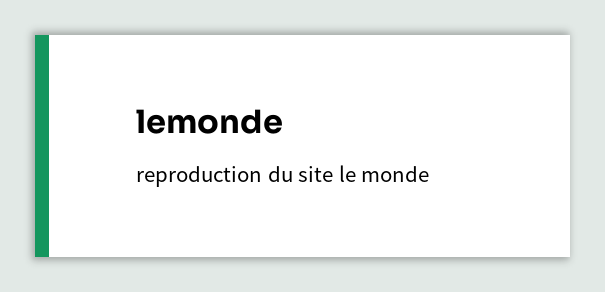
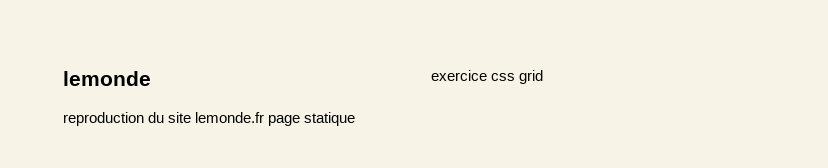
[338,165,430,182] le monde -> [195,112,356,126] [431,70,544,84] lemonde.fr page statique exercice css grid

